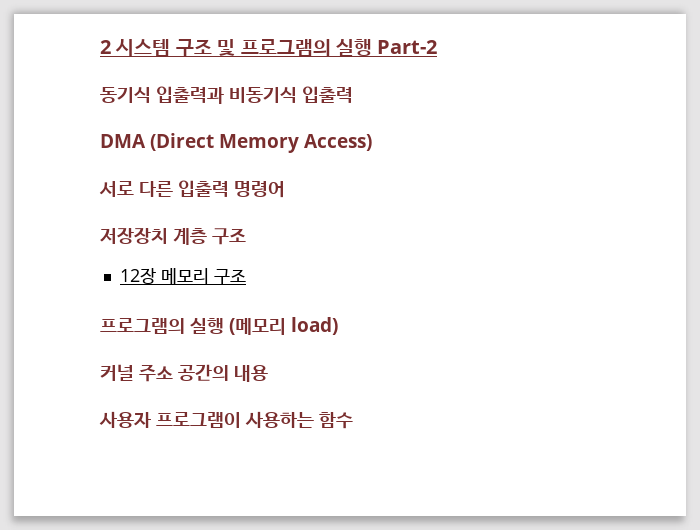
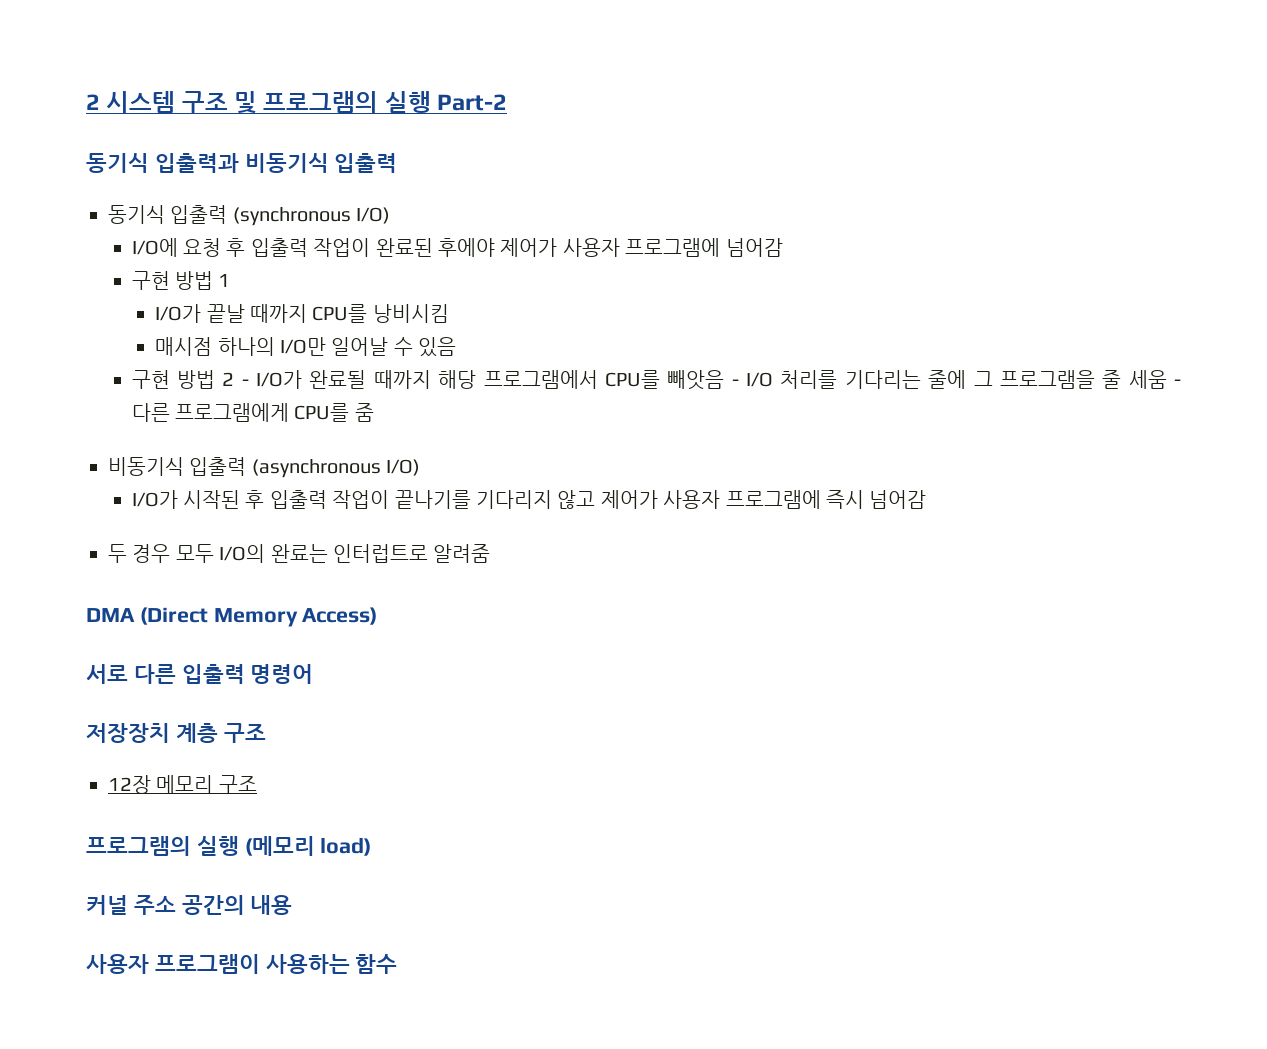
(354, 94) none -> [108,205,391,226] [131,238,783,257] [131,271,231,290] [155,304,449,323] [155,337,457,357] [131,370,1182,390] [131,403,374,422] [108,457,421,478] [131,490,927,509] [108,544,491,563] // 동기식 입출력 (synchronous I/O) // I/O에 요청 후 입출력 작업이 완료된 후에야 제어가 사용자 프로그램에 넘어감 // 구현 방법 1 // I/O가 끝날 때까지 CPU를 낭비시킴 // 매시점 하나의 I/O만 일어날 수 있음 // 구현 방법 2 - I/O가 완료될 때까지 해당 프로그램에서 CPU를 빼앗음 - I/O 처리를 기다리는 줄에 그 프로그램을 줄 세움 - 다른 프로그램에게 CPU를 줌 // 비동기식 입출력 (asynchronous I/O) // I/O가 시작된 후 입출력 작업이 끝나기를 기다리지 않고 제어가 사용자 프로그램에 즉시 넘어감 // 두 경우 모두 I/O의 완료는 인터럽트로 알려줌

